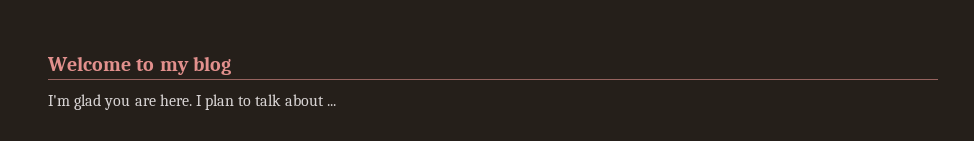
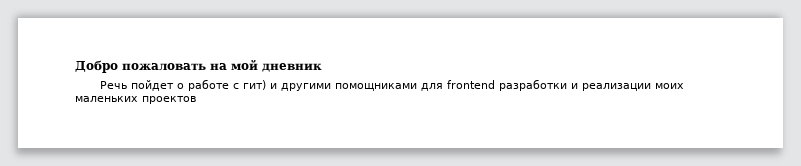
[47,56,231,75] [48,94,336,110] Welcome to my blog // I'm glad you are here. I plan to talk about ... -> [75,59,322,73] [100,79,685,91] [75,96,196,104] Добро пожаловать на мой дневник // Речь пойдет о работе с гит) и другими помощниками для frontend разработки и реализации моих маленьких проектов

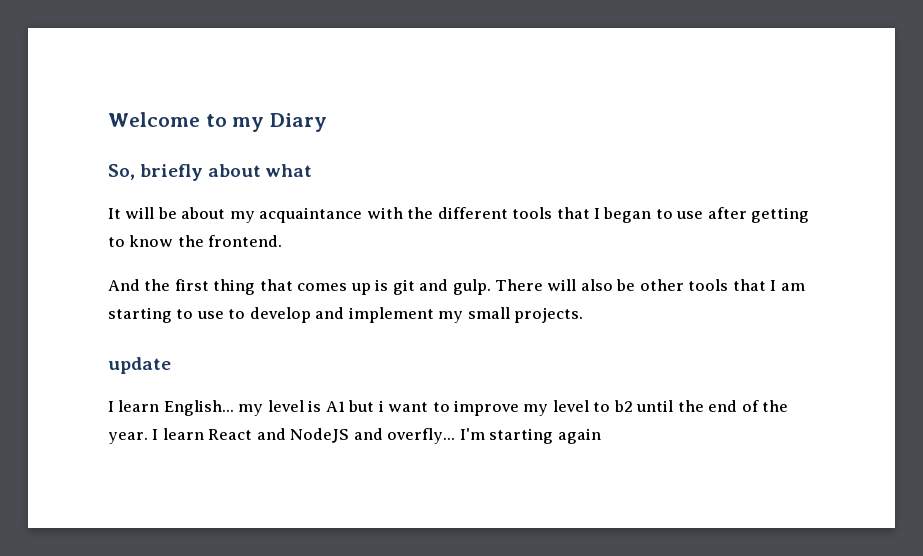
[75,59,322,73] [100,79,685,91] [75,96,196,104] Добро пожаловать на мой дневник // Речь пойдет о работе с гит) и другими помощниками для frontend разработки и реализации моих маленьких проектов -> [108,112,327,132] [108,164,313,181] [108,207,810,223] [108,235,283,247] [108,279,805,295] [108,307,584,323] [108,357,171,374] [108,400,789,416] [108,428,601,444] Welcome to my Diary // So, briefly about what // It will be about my acquaintance with the different tools that I began to use after getting to know the frontend. // And the first thing that comes up is git and gulp. There will also be other tools that I am starting to use to develop and implement my small projects. // update // I learn English... my level is A1 but i want to improve my level to b2 until the end of the year. I learn React and NodeJS and overfly... I'm starting again

